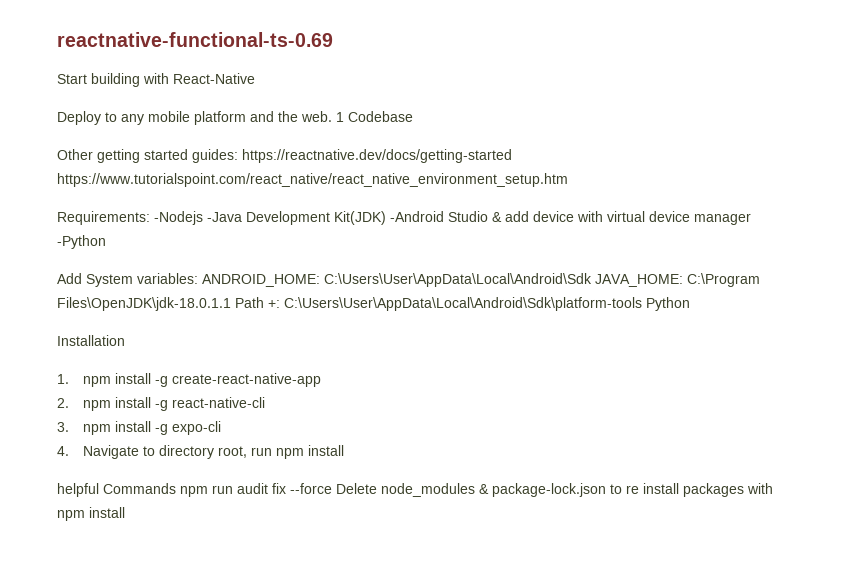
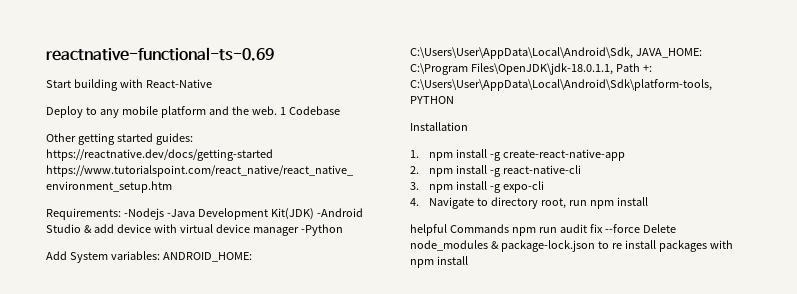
[324,273,592,287] C:\Users\User\AppData\Local\Android\Sdk -> [410,47,633,59] C:\Users\User\AppData\Local\Android\Sdk,
[57,297,231,311] Files\OpenJDK\jdk-18.0.1.1 -> [470,63,613,75] Files\OpenJDK\jdk-18.0.1.1,
[284,297,690,311] C:\Users\User\AppData\Local\Android\Sdk\platform-tools Python -> [410,79,712,91] [410,96,454,104] C:\Users\User\AppData\Local\Android\Sdk\platform-tools, PYTHON

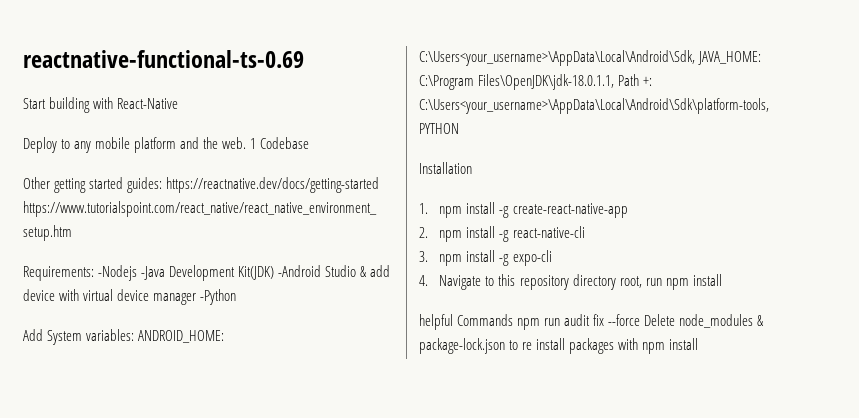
[410,47,633,59] C:\Users\User\AppData\Local\Android\Sdk, -> [419,50,695,66] C:\Users<your_username>\AppData\Local\Android\Sdk,
[410,79,712,91] C:\Users\User\AppData\Local\Android\Sdk\platform-tools, -> [419,98,769,114] C:\Users<your_username>\AppData\Local\Android\Sdk\platform-tools,
(488, 202) none -> [498,274,569,290] this repository

